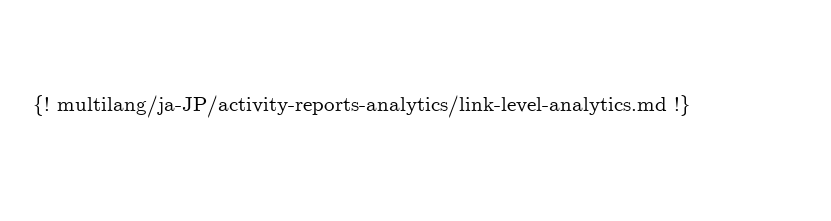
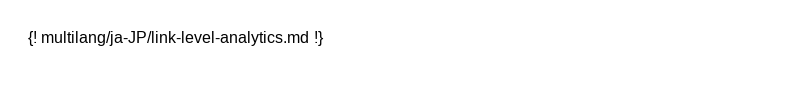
[57,95,667,118] multilang/ja-JP/activity-reports-analytics/link-level-analytics.md -> [41,31,310,46] multilang/ja-JP/link-level-analytics.md

